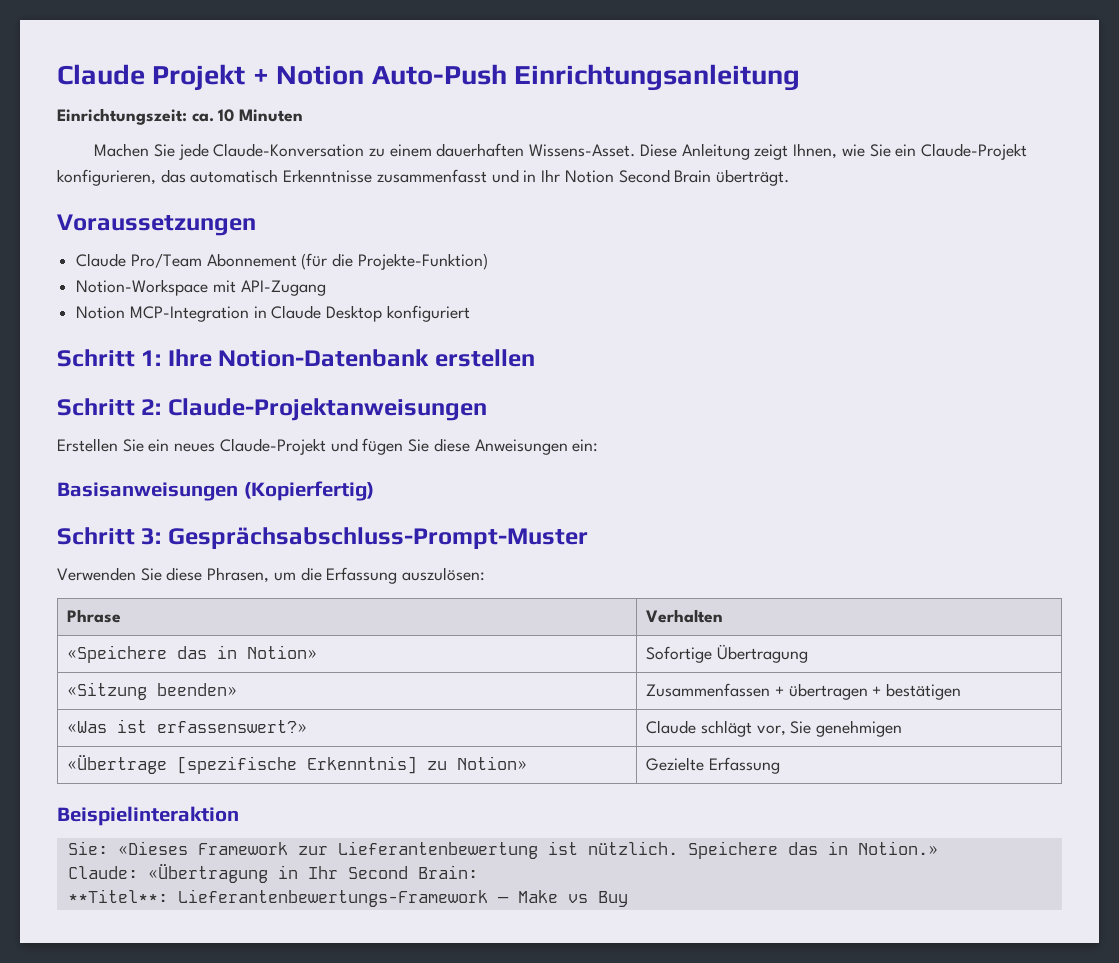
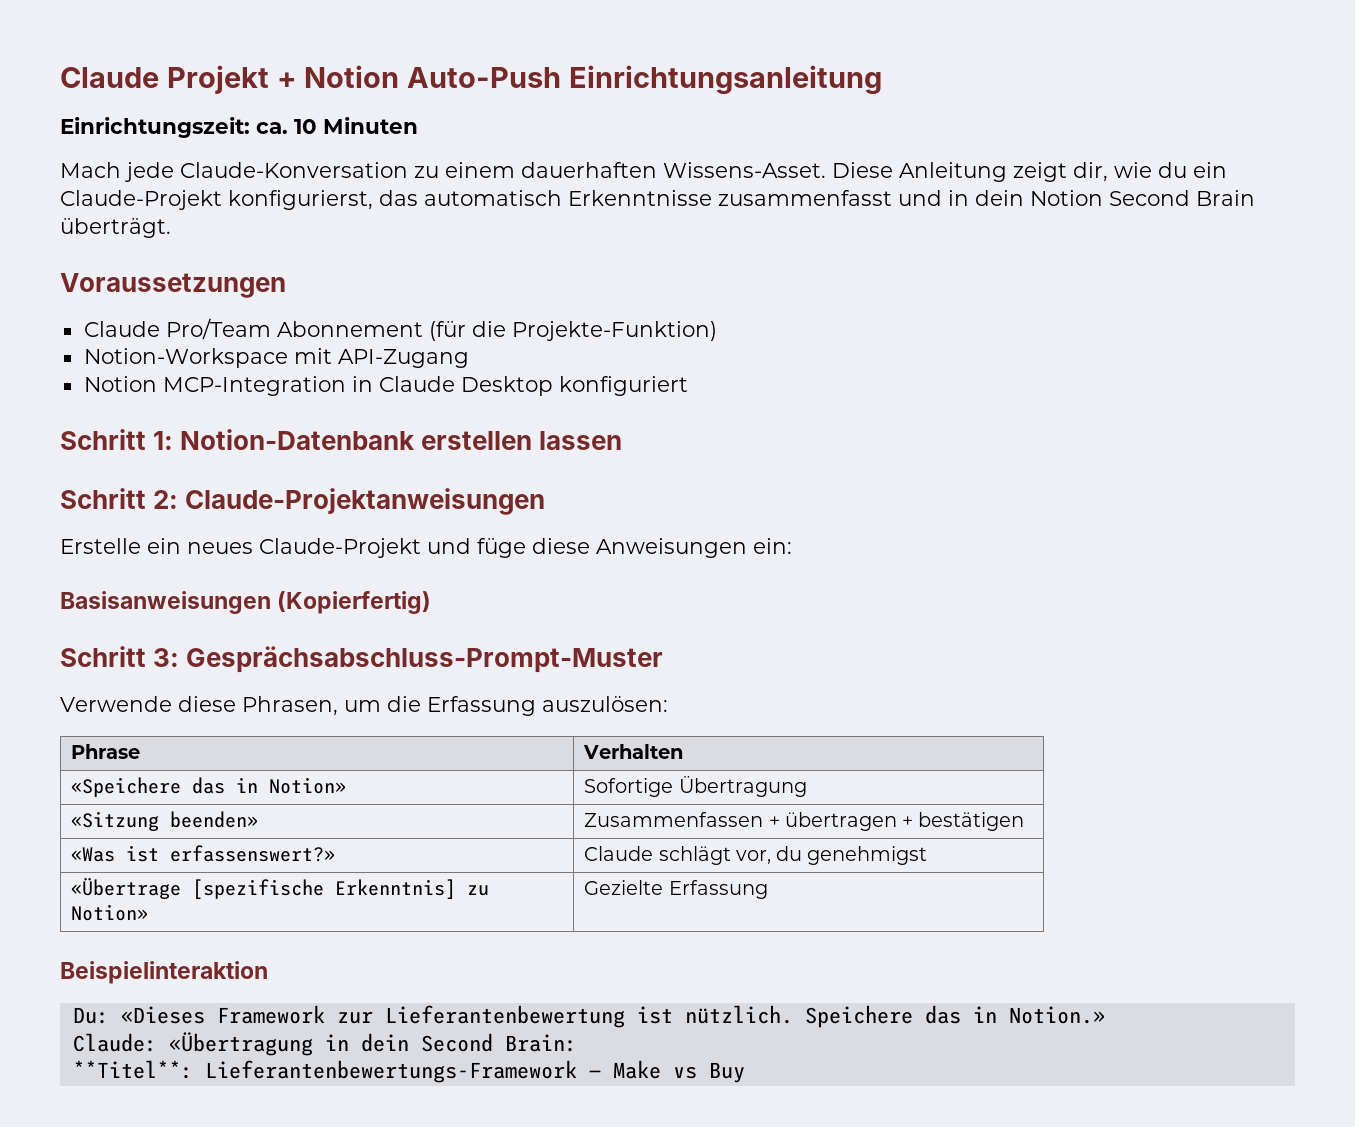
[94,143,175,157] Machen Sie -> [60,162,121,178] Mach
[793,143,891,159] Ihnen, wie Sie -> [1073,162,1187,182] dir, wie du
[57,169,156,186] konfigurieren, -> [228,190,373,210] konfigurierst,
[541,169,561,182] Ihr -> [975,190,1024,206] dein
[167,349,212,367] Ihre -> (174, 440) none
(535, 358) none -> [539,431,623,450] lassen
[57,438,144,452] Erstellen Sie -> [60,538,141,554] Erstelle
[362,438,430,455] fügen Sie -> [477,538,526,558] füge
[57,567,162,581] Verwenden Sie -> [60,696,172,712] Verwende
[790,720,903,737] Sie genehmigen -> [776,846,928,865] du genehmigst
[67,841,108,855] Sie: -> [72,1007,109,1024] Du:
[307,866,338,879] Ihr -> [360,1033,409,1052] dein

